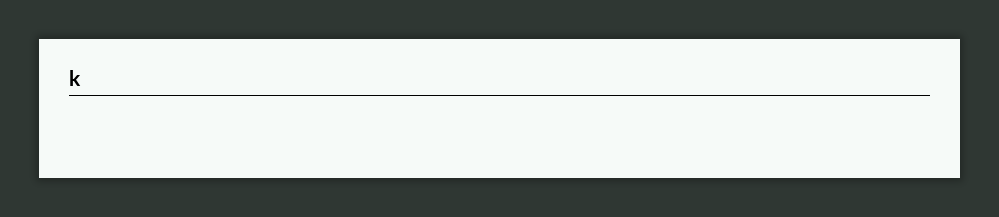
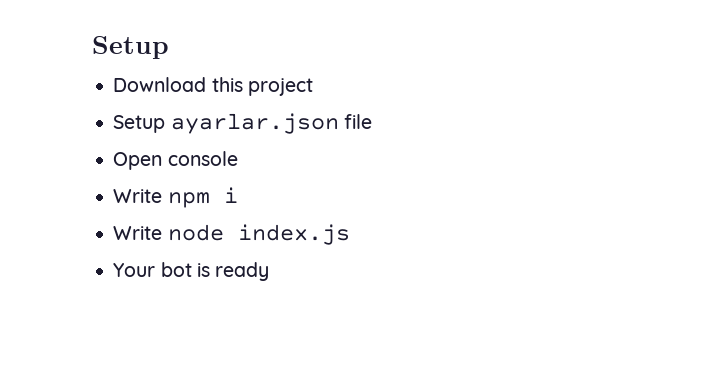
[69,70,81,86] k -> [92,36,169,59] [113,77,313,96] [113,113,372,134] [113,151,238,170] [113,187,238,208] [113,224,350,245] [113,262,270,281] Setup // Download this project // Setup ayarlar.json file // Open console // Write npm i // Write node index.js // Your bot is ready

